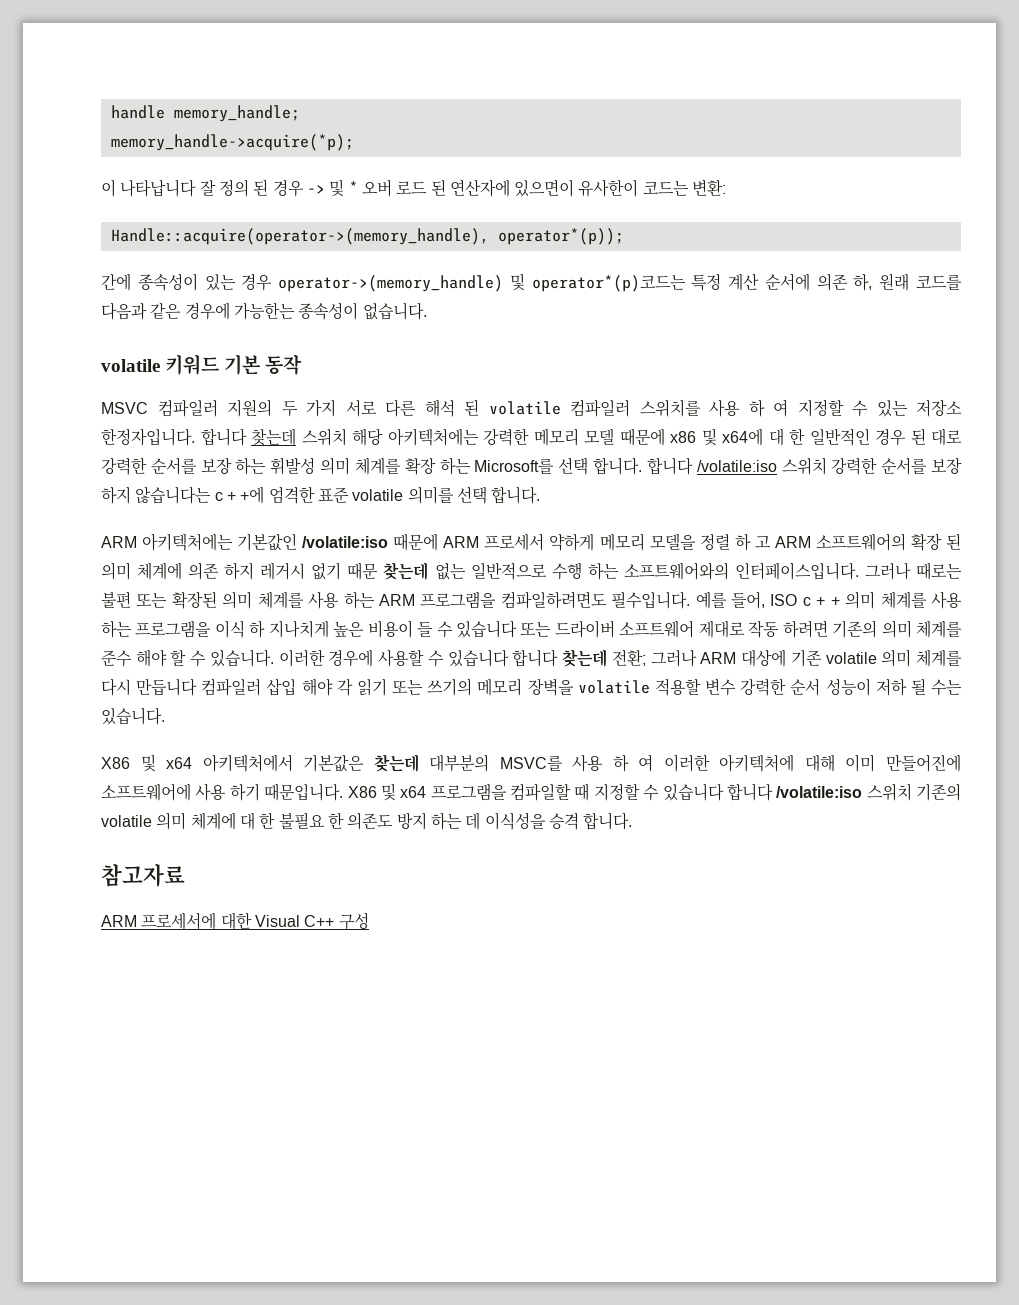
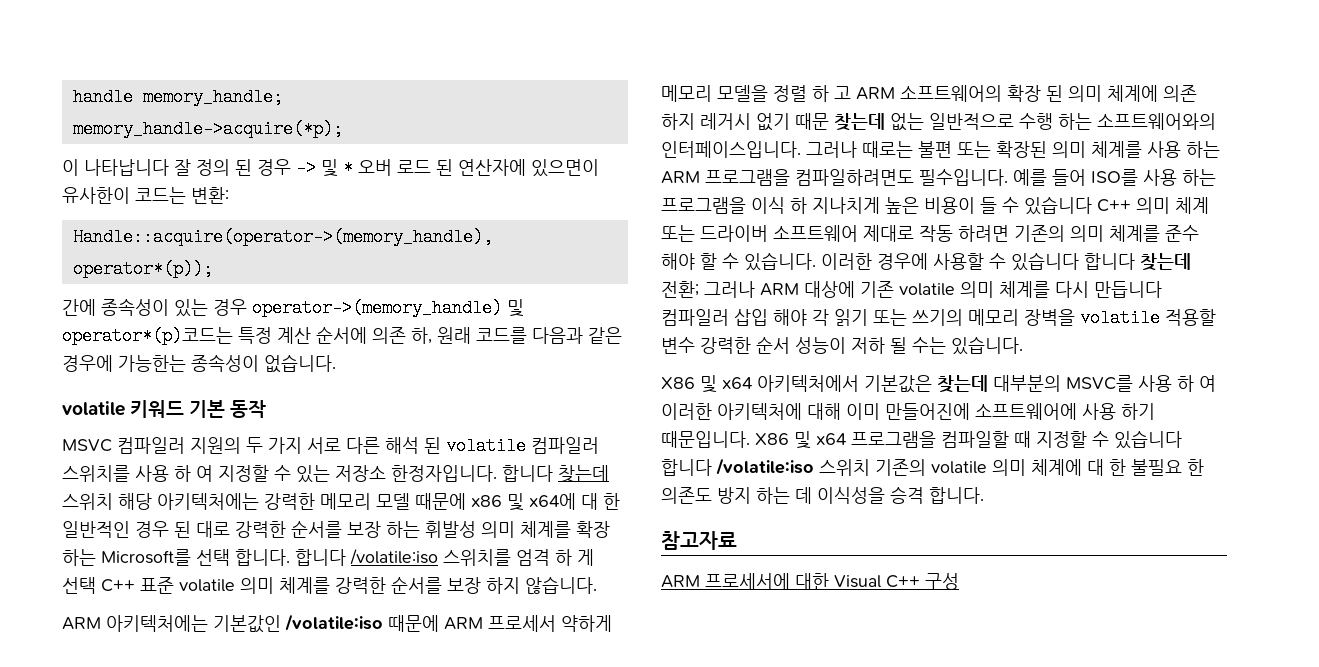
[781,457,963,475] [101,486,541,504] 스위치 강력한 순서를 보장 하지 않습니다는 c + +에 엄격한 표준 volatile 의미를 선택 합니다. -> [443,549,594,566] [62,576,597,594] 스위치를 엄격 하 게 선택 C++ 표준 volatile 의미 체계를 강력한 순서를 보장 하지 않습니다.
[731,591,927,609] 들어, ISO c + + 의미 체계를 -> [1052,169,1138,186] 들어 ISO를
(518, 629) none -> [1097,197,1209,214] C++ 의미 체계

